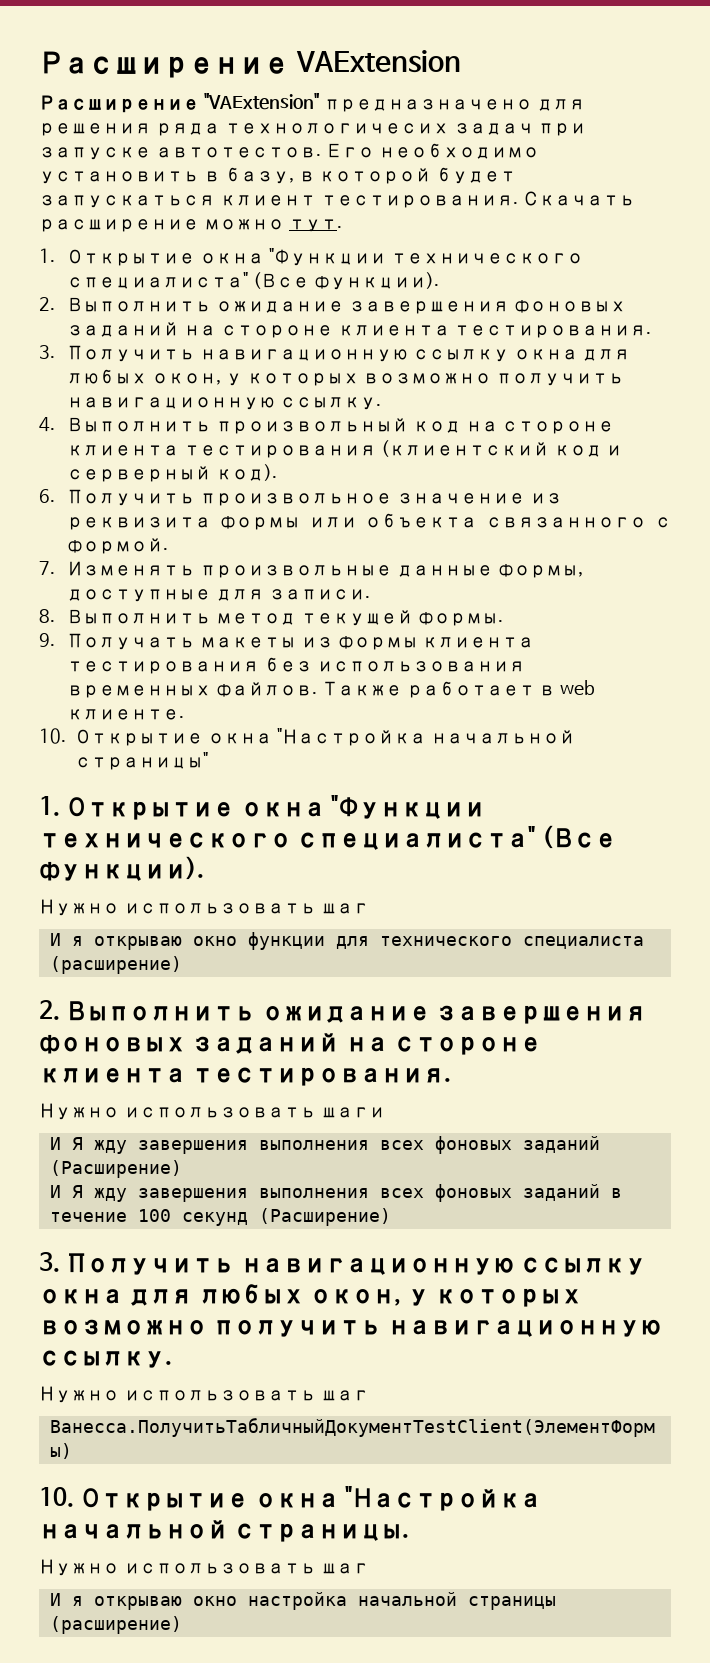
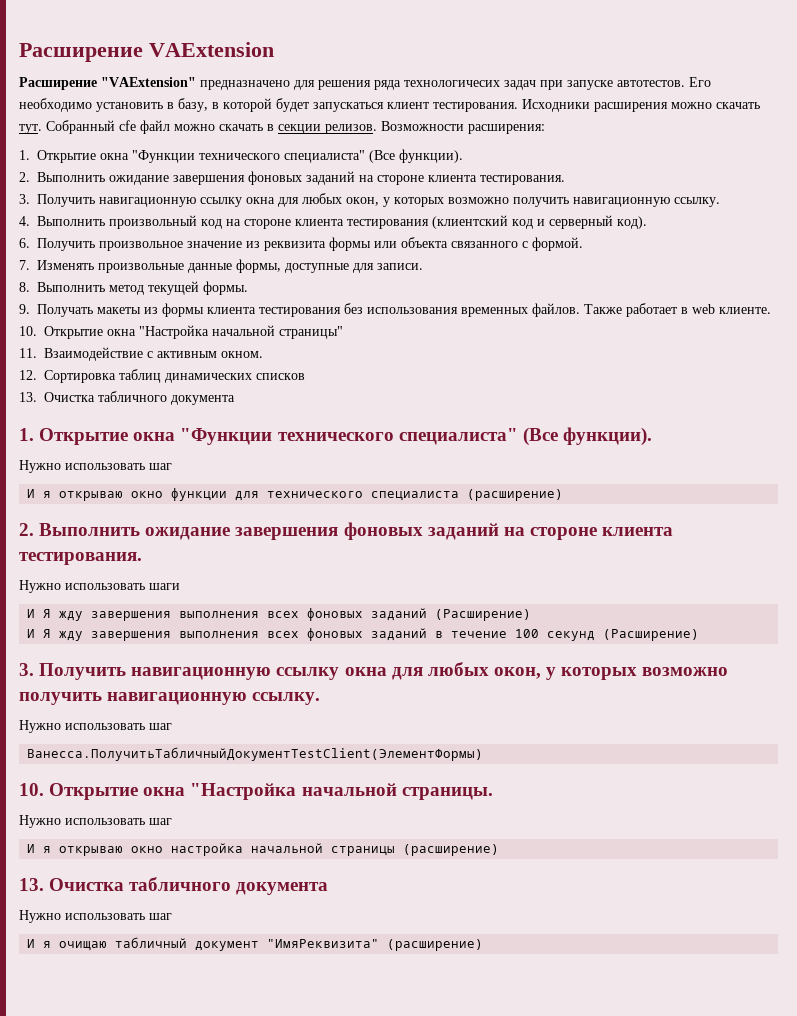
[522,191,635,206] [39,219,342,232] Скачать расширение можно тут. -> [522,99,760,112] [19,120,545,134] Исходники расширения можно скачать тут. Собранный cfe файл можно скачать в секции релизов. Возможности расширения:
(208, 761) none -> [19,347,263,361] [19,369,305,383] [19,391,235,405] // 11. Взаимодействие с активным окном. // 12. Сортировка таблиц динамических списков // 13. Очистка табличного документа
(182, 1625) none -> [19,877,329,895] [19,910,172,923] [27,937,484,951] // 13. Очистка табличного документа // Нужно использовать шаг // И я очищаю табличный документ "ИмяРеквизита" (расширение)

